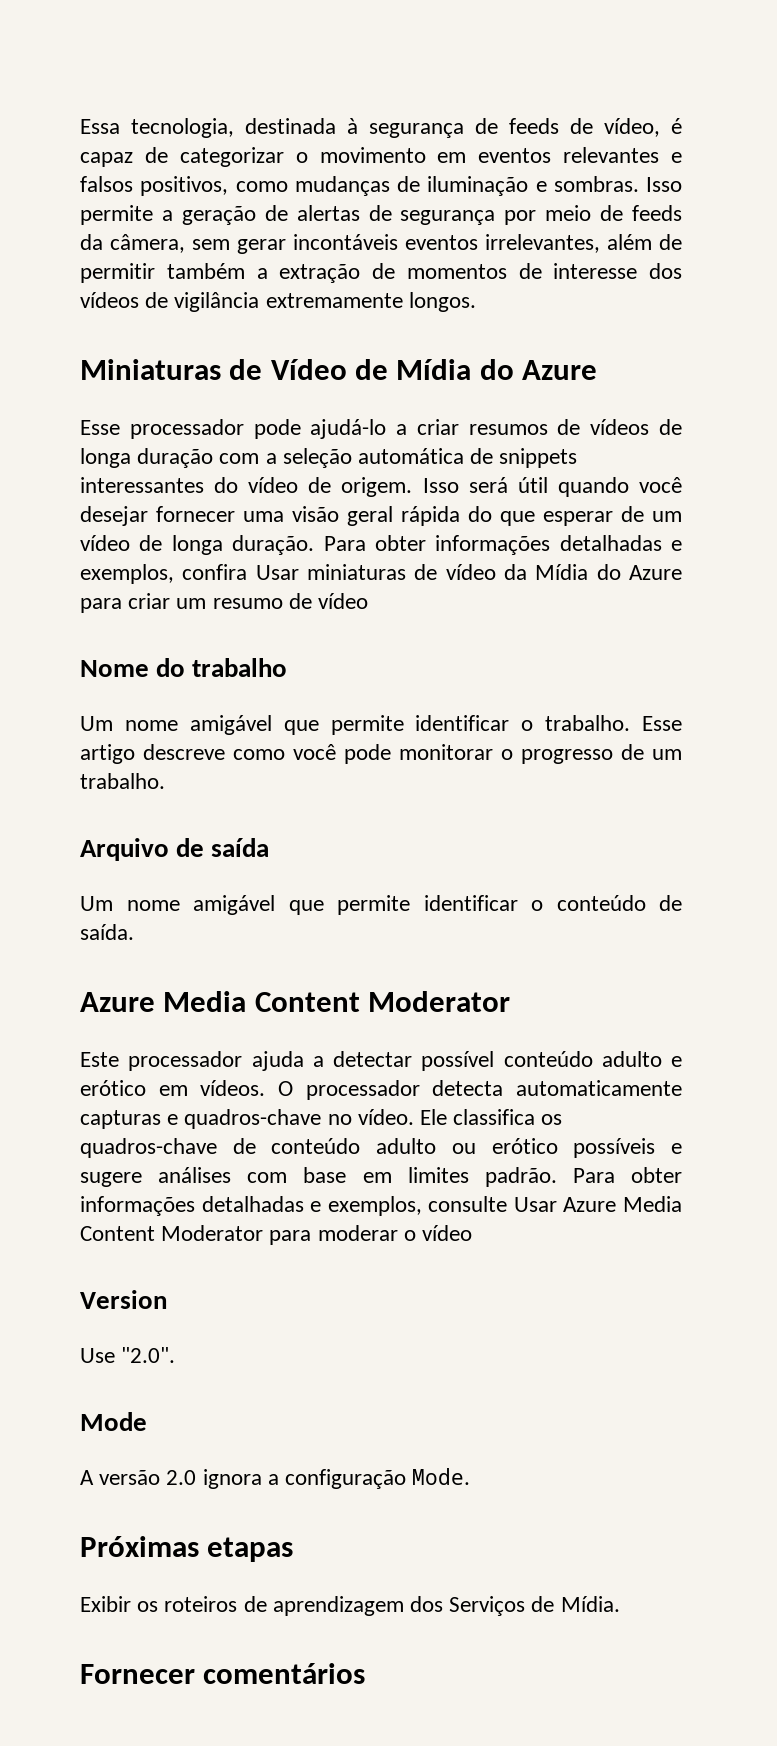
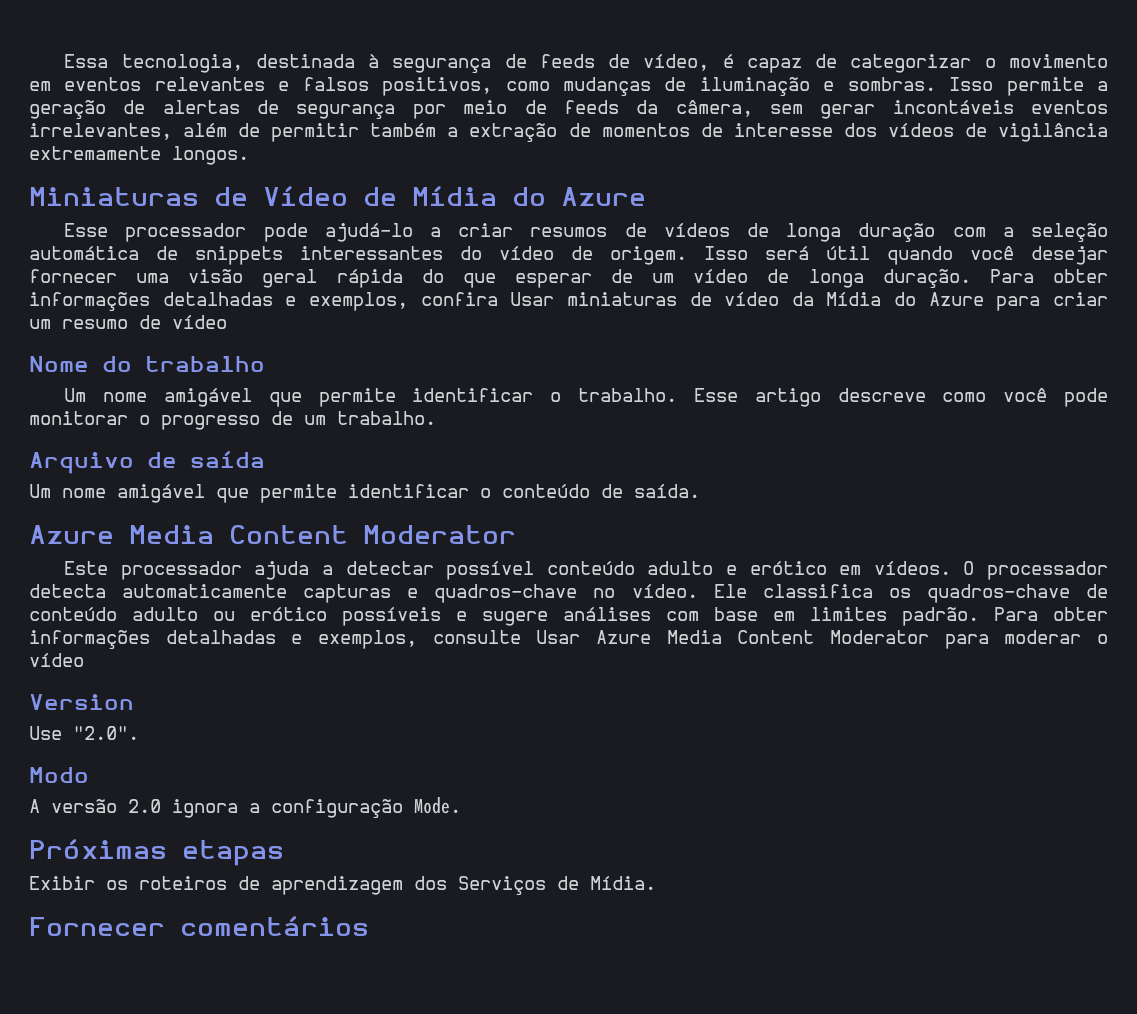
[80,1412,147,1431] Mode -> [29,767,89,783] Modo

